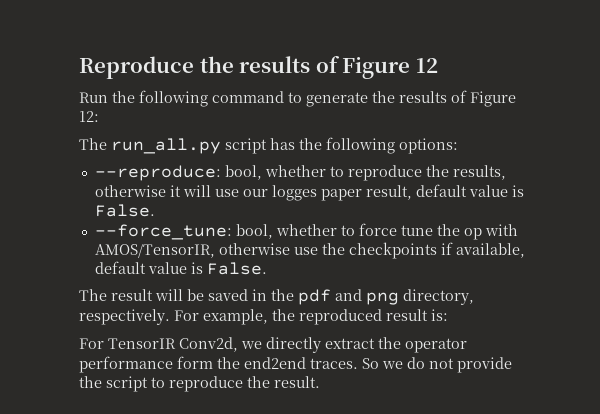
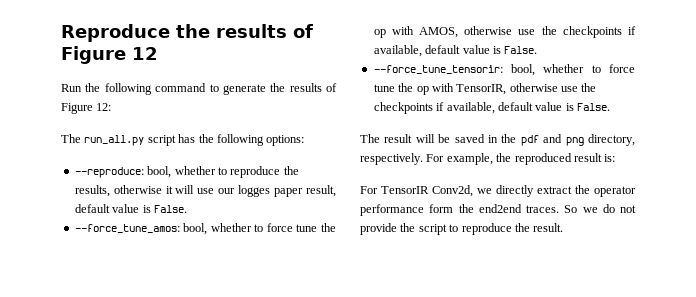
[94,223,518,240] [94,244,215,258] --force_tune: bool, whether to force tune the op with AMOS/TensorIR, -> [74,223,336,235] [373,26,636,38] [373,45,538,57] [373,64,635,76] [373,83,507,95] --force_tune_amos: bool, whether to force tune the op with AMOS, otherwise use the checkpoints if available, default value is False. // --force_tune_tensorir: bool, whether to force tune the op with TensorIR,

